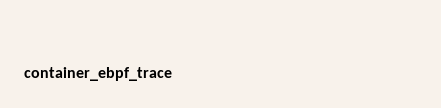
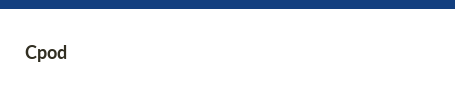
[24,67,172,81] container_ebpf_trace -> [25,45,67,62] Cpod

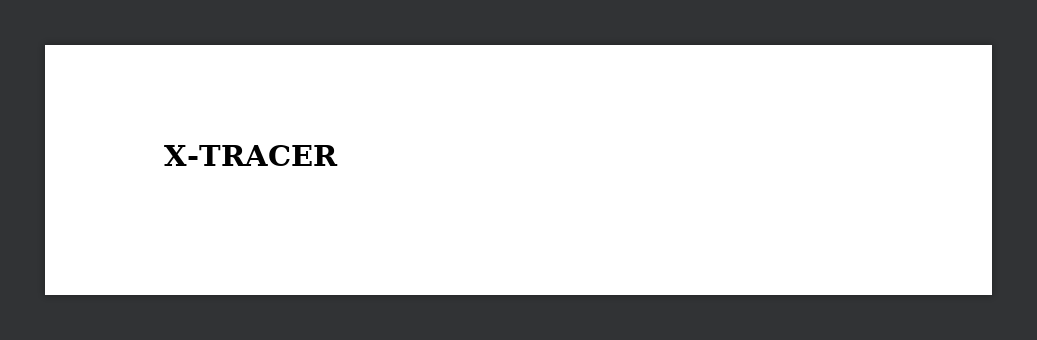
[25,45,67,62] Cpod -> [164,145,338,166] X-TRACER

